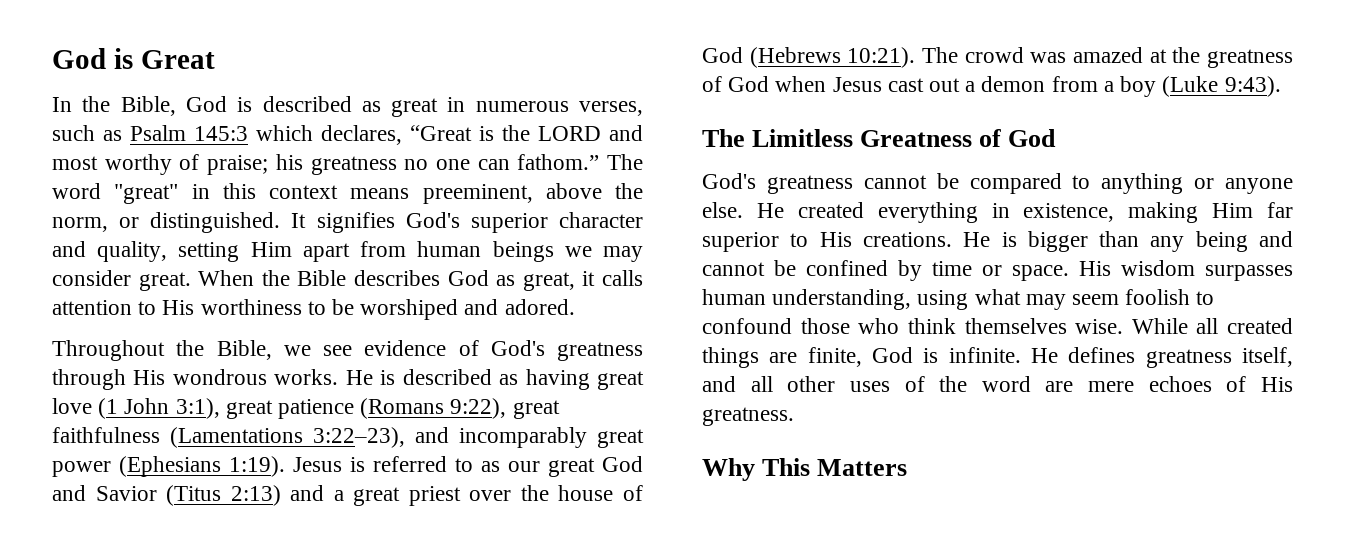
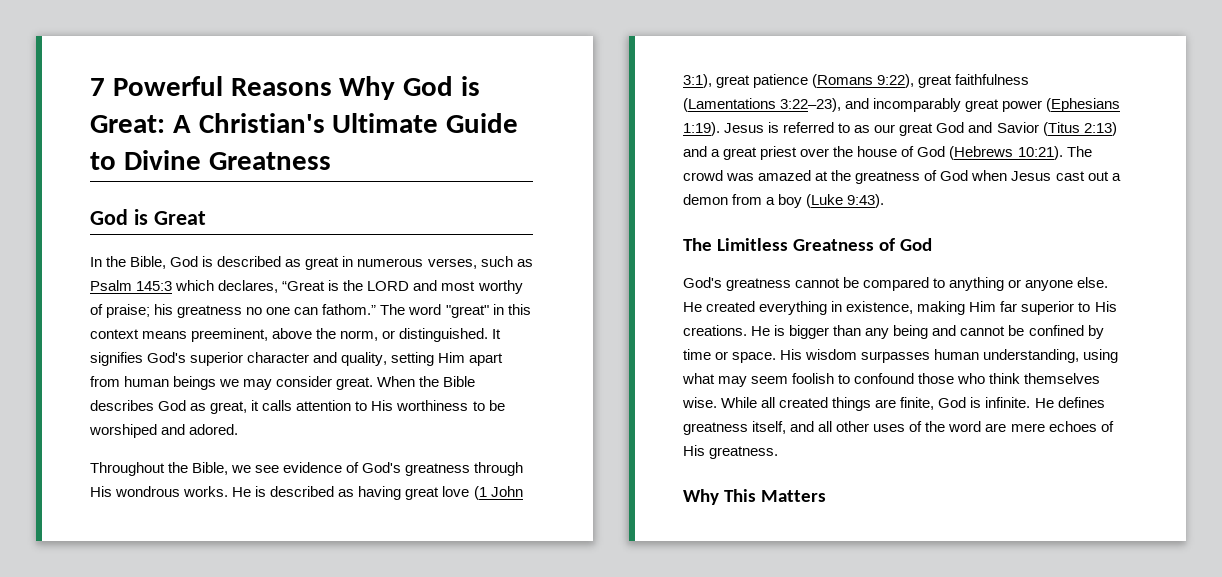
(52, 58) none -> [90,76,481,100] [90,113,519,133] [90,150,331,170] 7 Powerful Reasons Why God is Great: A Christian's Ultimate Guide to Divine Greatness //

